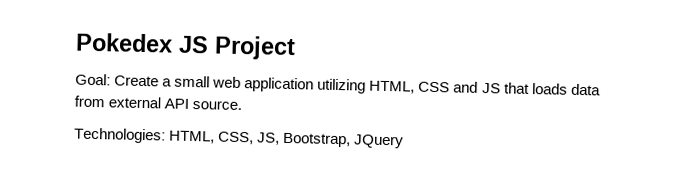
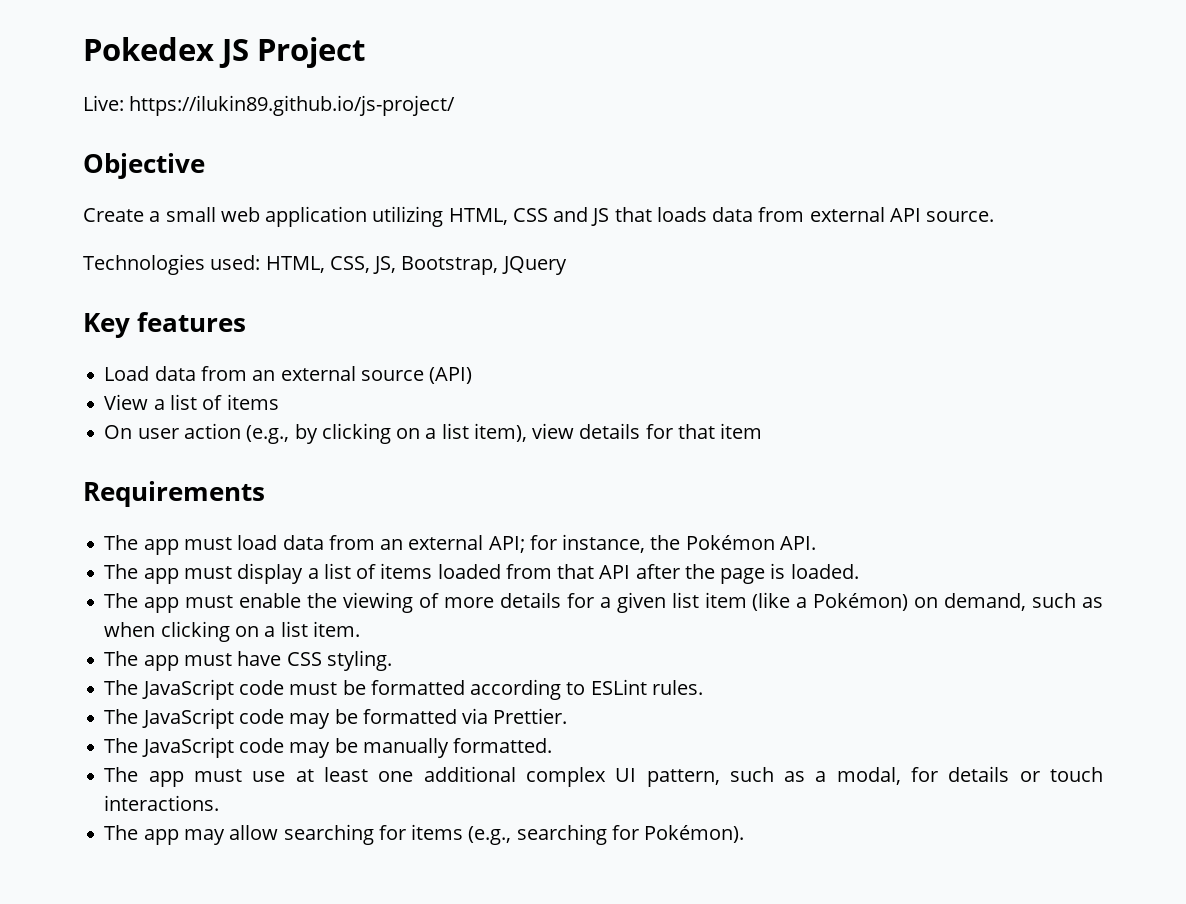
[75,73,111,86] Goal: -> [83,95,456,116] [83,153,205,179] Live: https://ilukin89.github.io/js-project/ // Objective //
[74,127,166,144] Technologies: -> [83,254,261,275] Technologies used:
(405, 141) none -> [83,312,247,338] [104,366,473,384] [104,394,279,410] [104,423,763,444] [83,481,265,507] [104,534,816,555] [104,563,859,584] [104,592,1103,613] [104,621,360,642] [104,650,392,671] [104,679,703,700] [104,708,568,729] [104,737,553,758] [104,766,1103,787] [104,795,220,811] [104,824,745,845] // Key features // Load data from an external source (API) // View a list of items // On user action (e.g., by clicking on a list item), view details for that item // Requirements // The app must load data from an external API; for instance, the Pokémon API. // The app must display a list of items loaded from that API after the page is loaded. // The app must enable the viewing of more details for a given list item (like a Pokémon) on demand, such as when clicking on a list item. // The app must have CSS styling. // The JavaScript code must be formatted according to ESLint rules. // The JavaScript code may be formatted via Prettier. // The JavaScript code may be manually formatted. // The app must use at least one additional complex UI pattern, such as a modal, for details or touch interactions. // The app may allow searching for items (e.g., searching for Pokémon).

